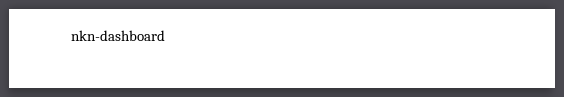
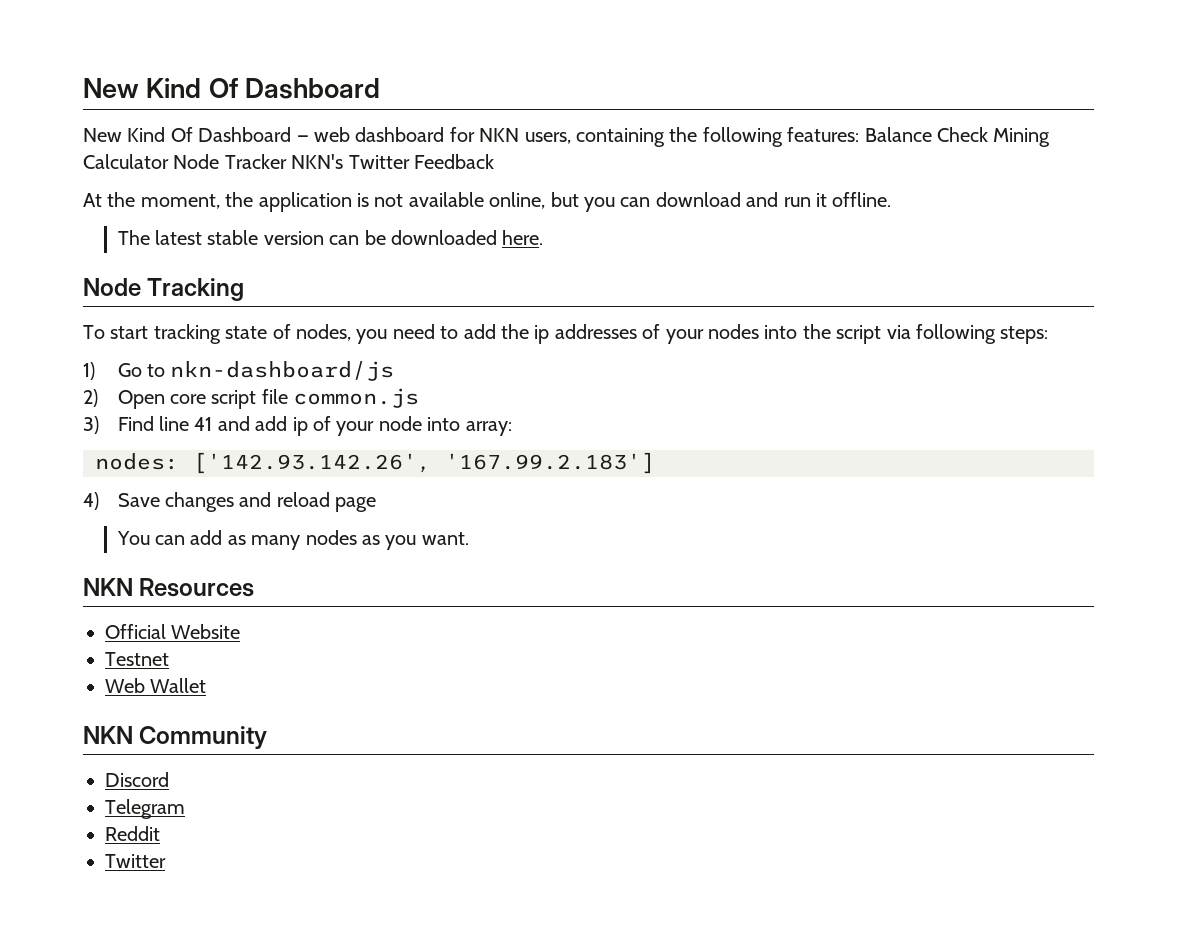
[71,30,165,41] nkn-dashboard -> [83,78,380,99] [83,127,1051,147] [83,154,494,169] [83,192,892,212] [117,230,544,245] [83,278,245,301] [83,324,1049,344] [83,361,395,381] [83,388,420,409] [83,416,512,436] [95,452,655,474] [83,492,377,512] [116,530,469,550] [83,578,255,597] [105,624,241,639] [105,652,169,666] [105,678,207,693] [83,726,268,749] [105,772,169,787] [105,799,185,819] [105,826,160,841] [105,854,166,868] New Kind Of Dashboard // New Kind Of Dashboard — web dashboard for NKN users, containing the following features: Balance Check Mining Calculator Node Tracker NKN's Twitter Feedback // At the moment, the application is not available online, but you can download and run it offline. // The latest stable version can be downloaded here. // Node Tracking // To start tracking state of nodes, you need to add the ip addresses of your nodes into the script via following steps: // 1) Go to nkn-dashboard/js // 2) Open core script file common.js // 3) Find line 41 and add ip of your node into array: // nodes: ['142.93.142.26', '167.99.2.183'] // 4) Save changes and reload page // You can add as many nodes as you want. // NKN Resources // Official Website // Testnet // Web Wallet // NKN Community // Discord // Telegram // Reddit // Twitter

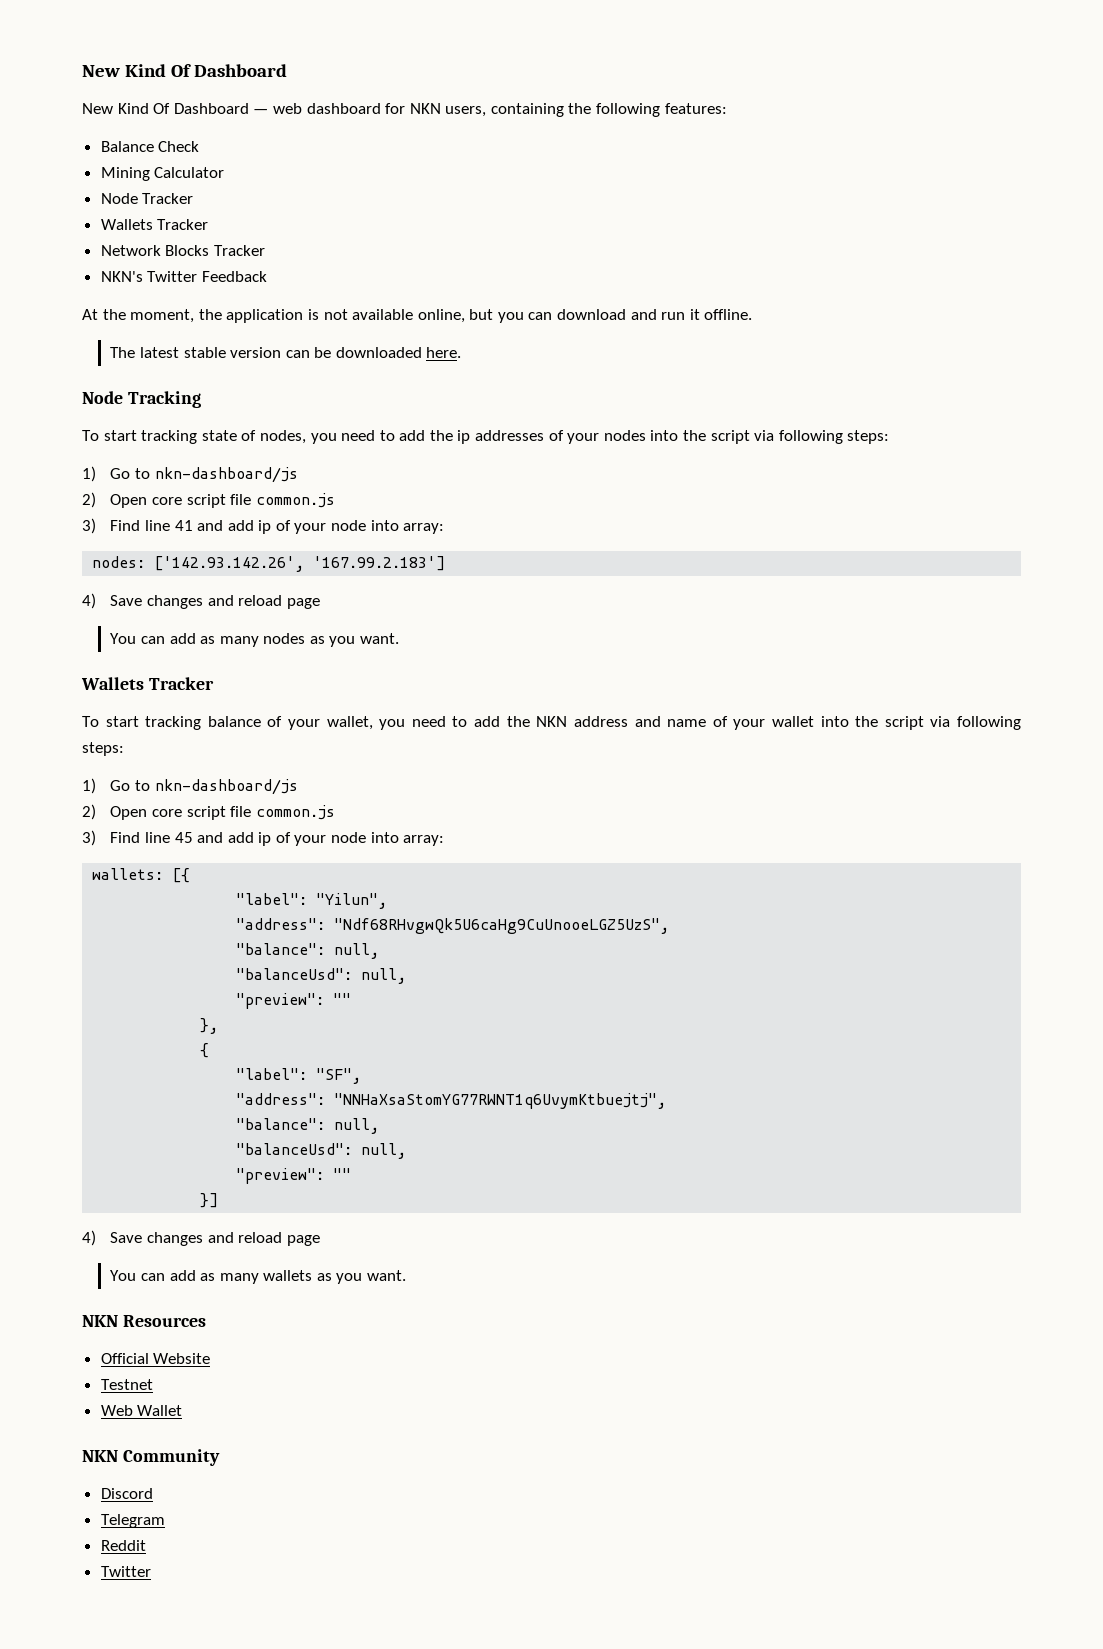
(860, 134) none -> (727, 108) //
(988, 134) none -> (200, 146) //
(169, 161) none -> (225, 172) //
(287, 161) none -> [100,219,209,230] [100,245,265,256] // Wallets Tracker // Network Blocks Tracker //
(469, 538) none -> [81,677,214,690] [82,716,1021,730] [82,742,124,756] [82,778,298,795] [82,804,335,820] [82,830,445,846] [92,868,191,883] [236,893,388,909] [236,918,670,934] [236,943,380,959] [236,968,407,984] [236,993,352,1009] [200,1018,219,1034] [200,1043,210,1058] [236,1068,362,1084] [236,1093,667,1109] [236,1118,380,1134] [236,1143,407,1159] [236,1168,352,1184] [200,1193,219,1208] [82,1230,320,1246] [110,1270,407,1284] // Wallets Tracker // To start tracking balance of your wallet, you need to add the NKN address and name of your wallet into the script via following steps: // 1) Go to nkn-dashboard/js // 2) Open core script file common.js // 3) Find line 45 and add ip of your node into array: // wallets: [{ // "label": "Yilun", // "address": "Ndf68RHvgwQk5U6caHg9CuUnooeLGZ5UzS", // "balance": null, // "balanceUsd": null, // "preview": "" // }, // { // "label": "SF", // "address": "NNHaXsaStomYG77RWNT1q6UvymKtbuejtj", // "balance": null, // "balanceUsd": null, // "preview": "" // }] // 4) Save changes and reload page // You can add as many wallets as you want.

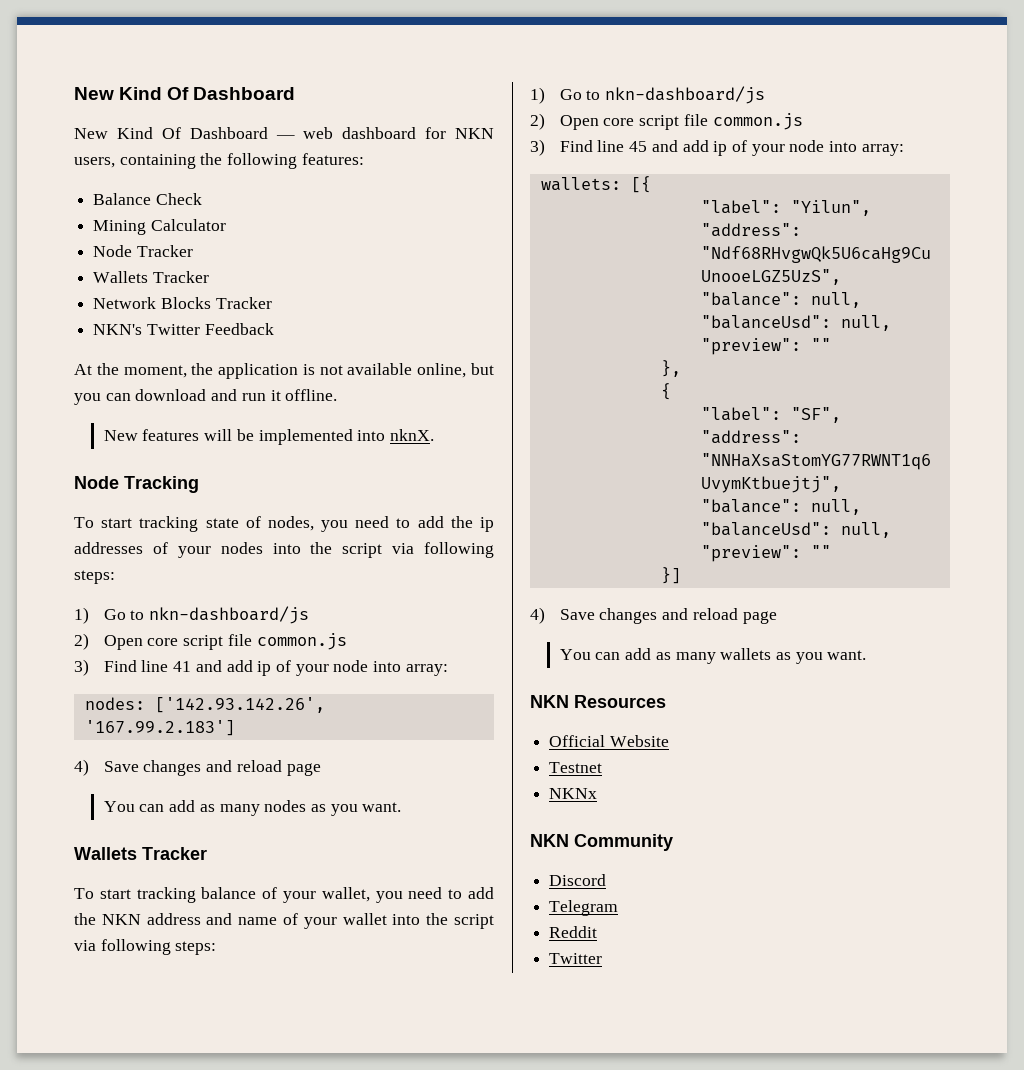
[110,347,462,358] The latest stable version can be downloaded here. -> [103,429,435,445] New features will be implemented into nknX.
[100,1405,183,1416] Web Wallet -> [549,788,598,799] NKNx

